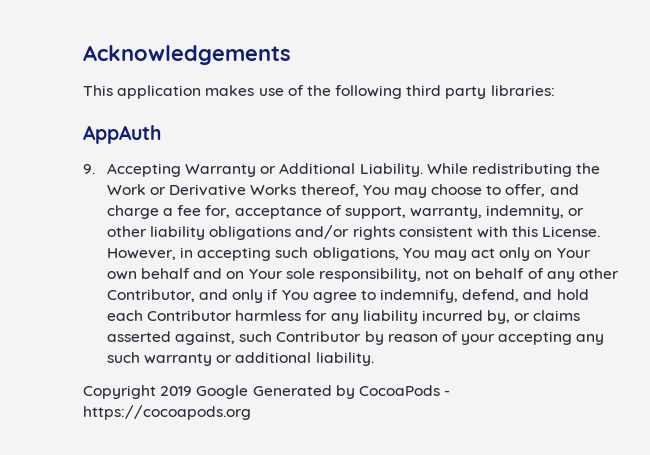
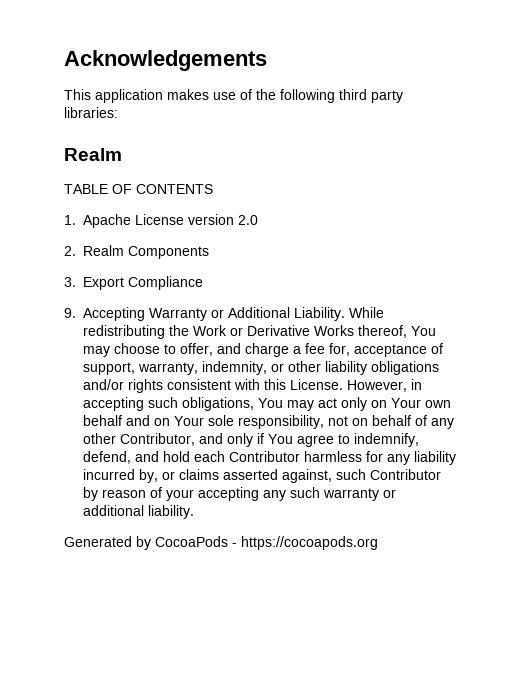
[83,125,161,144] AppAuth -> [64,148,122,161] [64,184,213,194] [64,214,259,228] [64,245,210,259] [64,276,204,290] Realm // TABLE OF CONTENTS // 1. Apache License version 2.0 // 2. Realm Components // 3. Export Compliance
[83,385,249,399] Copyright 2019 Google -> (195, 512) none

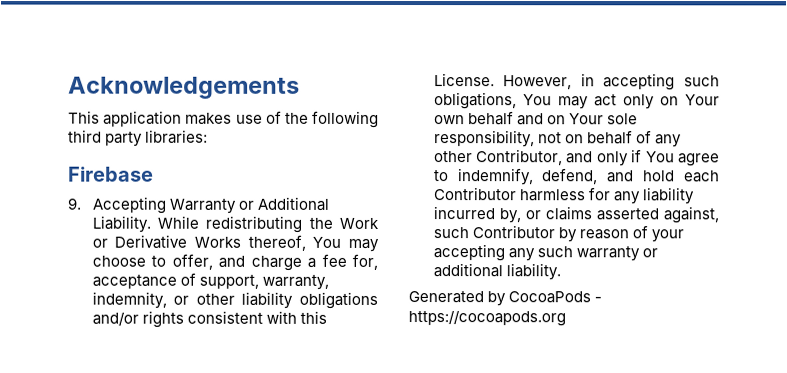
[64,148,122,161] [64,184,213,194] [64,214,259,228] [64,245,210,259] [64,276,204,290] Realm // TABLE OF CONTENTS // 1. Apache License version 2.0 // 2. Realm Components // 3. Export Compliance -> [68,166,154,182] Firebase

